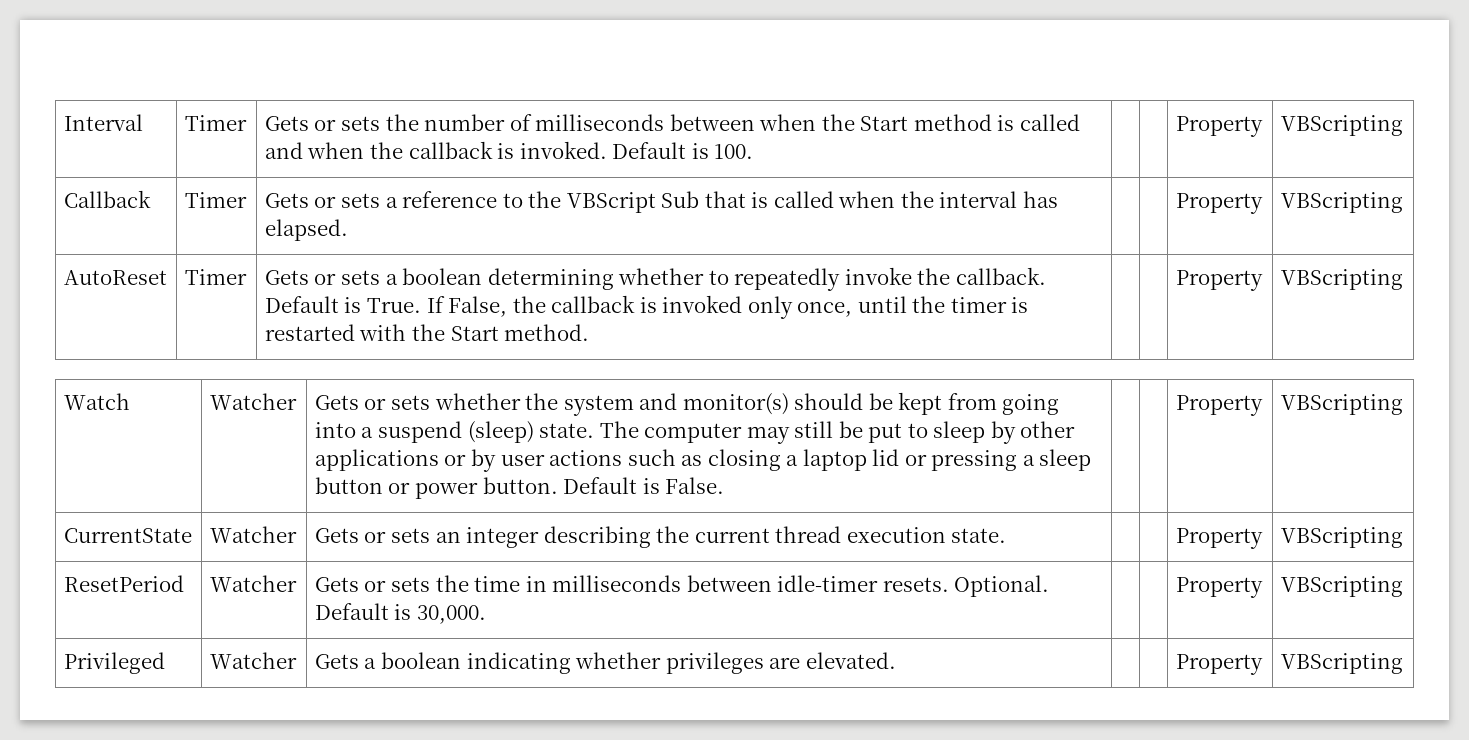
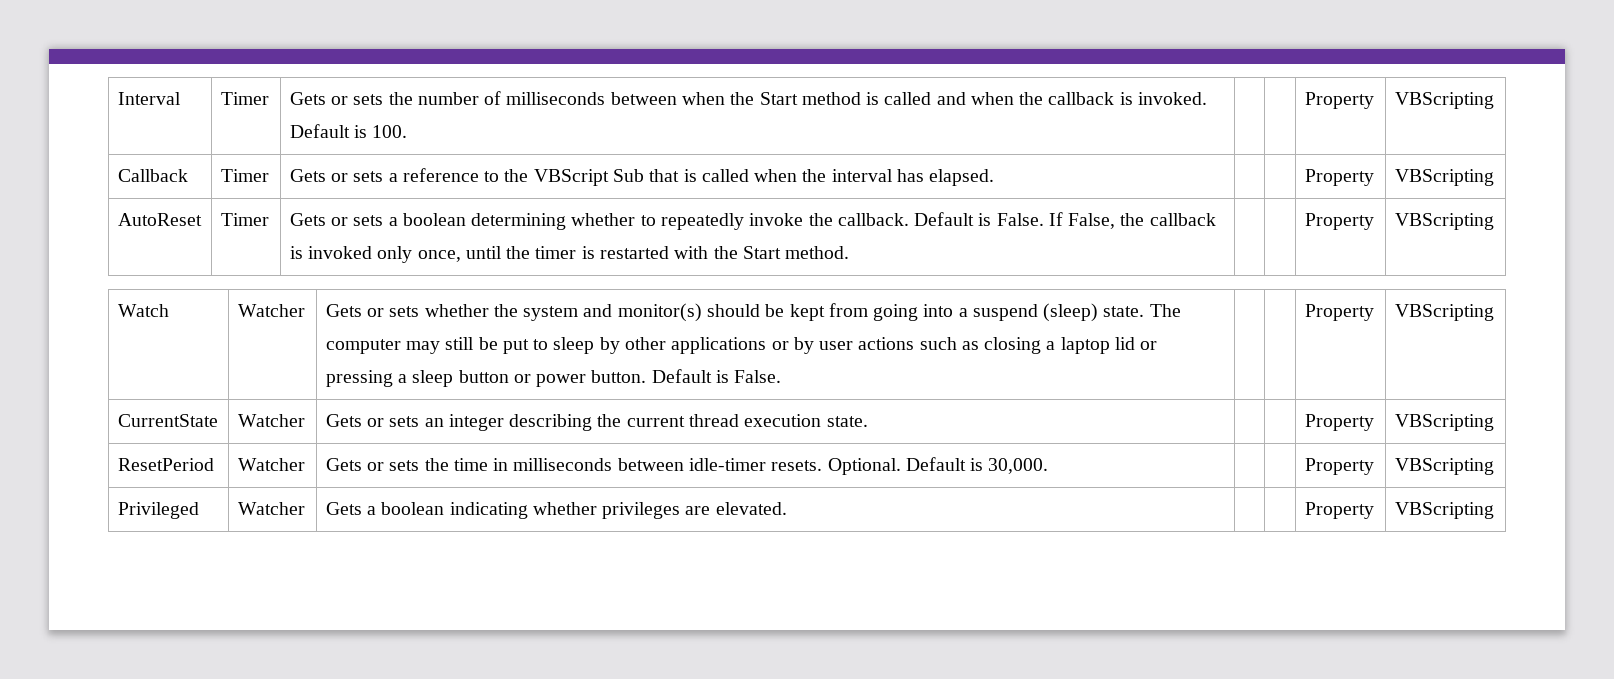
[366,298,421,313] True. -> [996,213,1044,226] False.

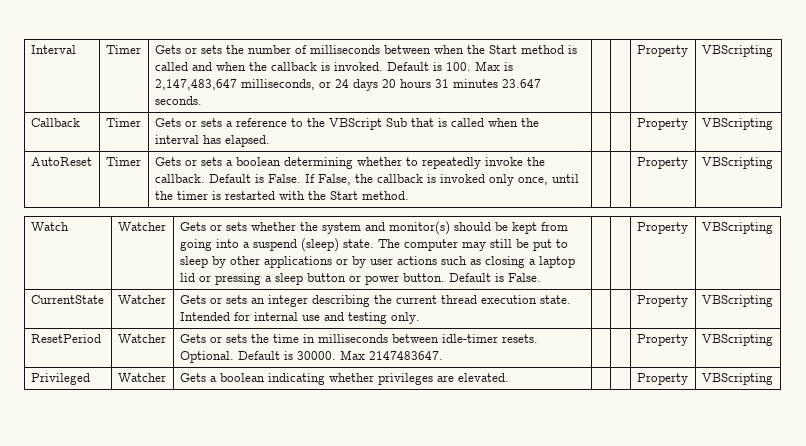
(408, 131) none -> [474,61,513,71] [154,79,541,91] [154,96,202,105] Max is 2,147,483,647 milliseconds, or 24 days 20 hours 31 minutes 23.647 seconds.
(868, 421) none -> [179,312,420,324] Intended for internal use and testing only.
[988,458,1049,474] 30,000. -> [296,350,443,360] 30000. Max 2147483647.

